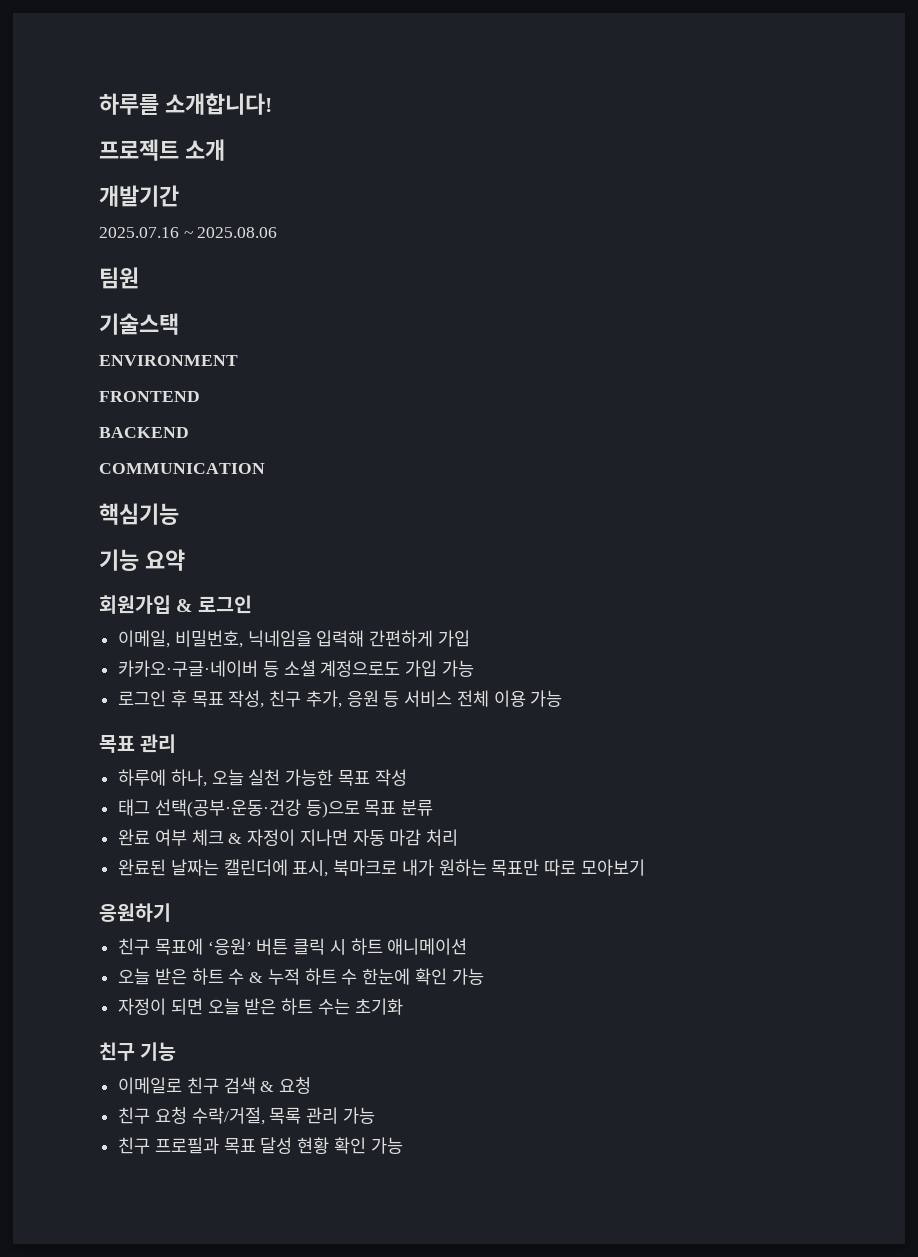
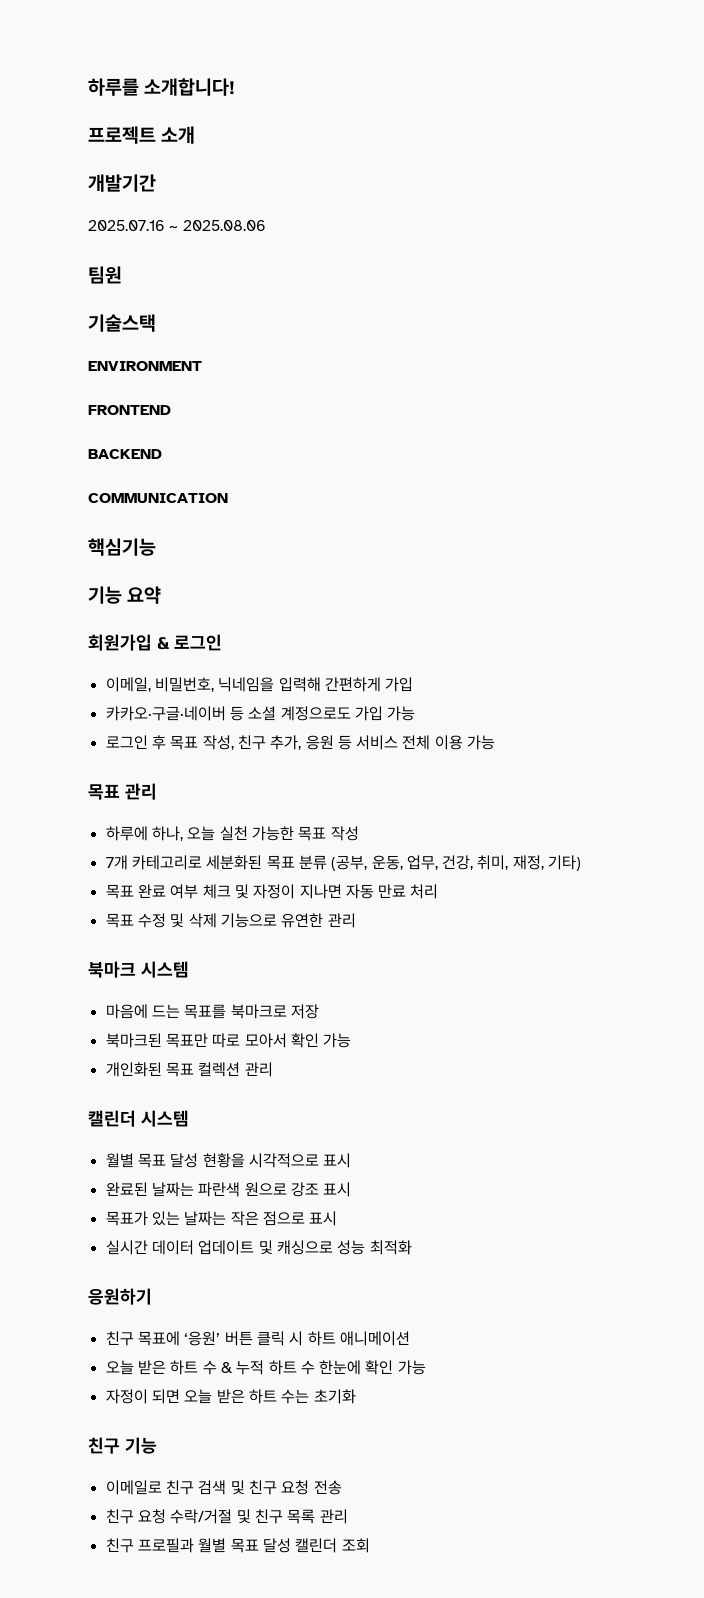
[118,799,360,818] 태그 선택(공부·운동·건강 등)으로 -> [105,855,263,870] 7개 카테고리로 세분화된
(434, 808) // -> [331,855,582,871] [105,884,134,899] (공부, 운동, 업무, 건강, 취미, 재정, 기타) // 목표
[228,833,243,844] & -> [234,884,249,899] 및
[389,829,422,846] 마감 -> [378,884,407,898] 만료
[118,859,645,877] 완료된 날짜는 캘린더에 표시, 북마크로 내가 원하는 목표만 따로 모아보기 -> [105,913,356,928] [88,961,189,978] [105,1004,319,1019] [105,1033,352,1048] [105,1062,273,1077] [88,1110,189,1127] [105,1153,352,1168] [105,1182,352,1197] [105,1211,338,1226] [105,1240,412,1255] 목표 수정 및 삭제 기능으로 유연한 관리 // 북마크 시스템 // 마음에 드는 목표를 북마크로 저장 // 북마크된 목표만 따로 모아서 확인 가능 // 개인화된 목표 컬렉션 관리 // 캘린더 시스템 // 월별 목표 달성 현황을 시각적으로 표시 // 완료된 날짜는 파란색 원으로 강조 표시 // 목표가 있는 날짜는 작은 점으로 표시 // 실시간 데이터 업데이트 및 캐싱으로 성능 최적화
[260,1077,312,1094] [118,1107,265,1125] & 요청 // 친구 요청 수락/거절, -> [230,1480,342,1495] [105,1509,283,1524] 및 친구 요청 전송 // 친구 요청 수락/거절 및 친구
[342,1107,375,1124] 가능 -> (348, 1516) none
[223,1137,403,1154] 목표 달성 현황 확인 가능 -> [198,1538,370,1553] 월별 목표 달성 캘린더 조회

